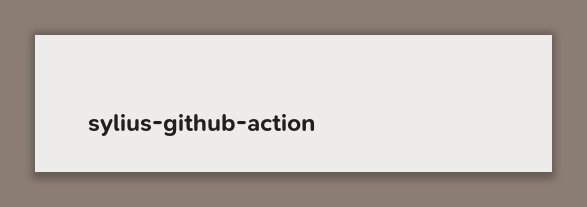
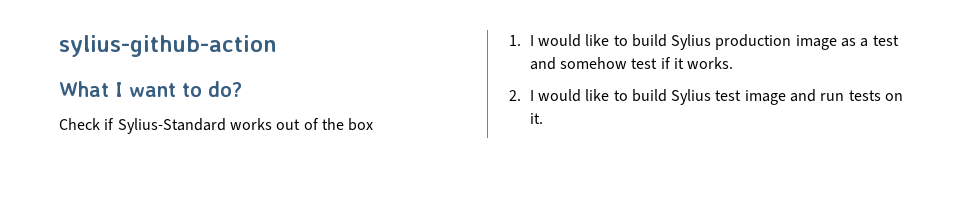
(315, 125) none -> [59,81,242,97] [59,118,374,134] [509,34,899,50] [529,57,734,70] [509,89,904,105] [529,113,543,124] // What I want to do? // Check if Sylius-Standard works out of the box // 1. I would like to build Sylius production image as a test and somehow test if it works. // 2. I would like to build Sylius test image and run tests on it.

